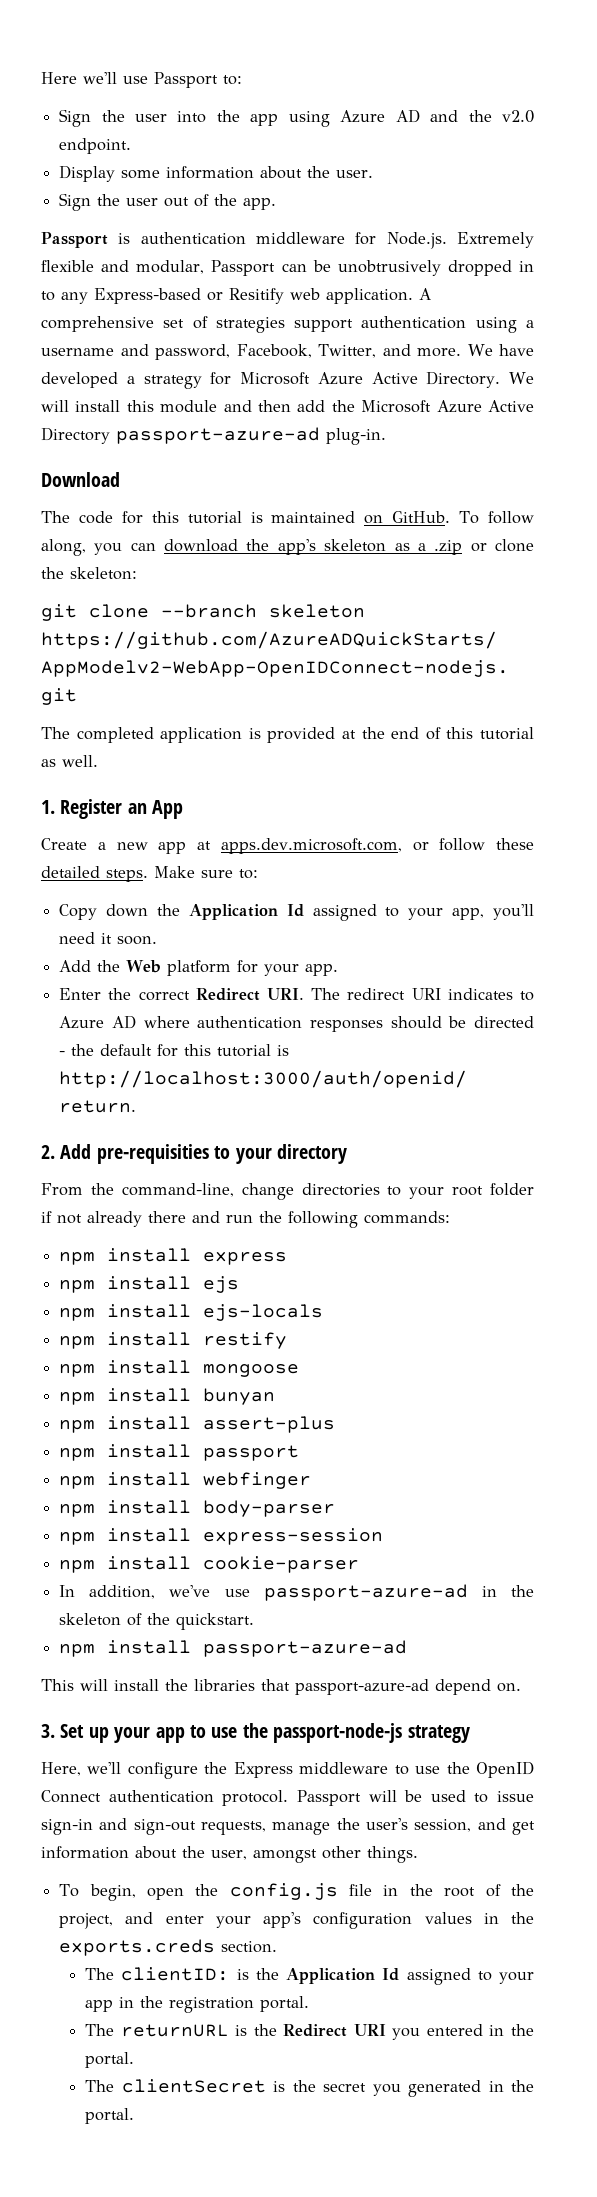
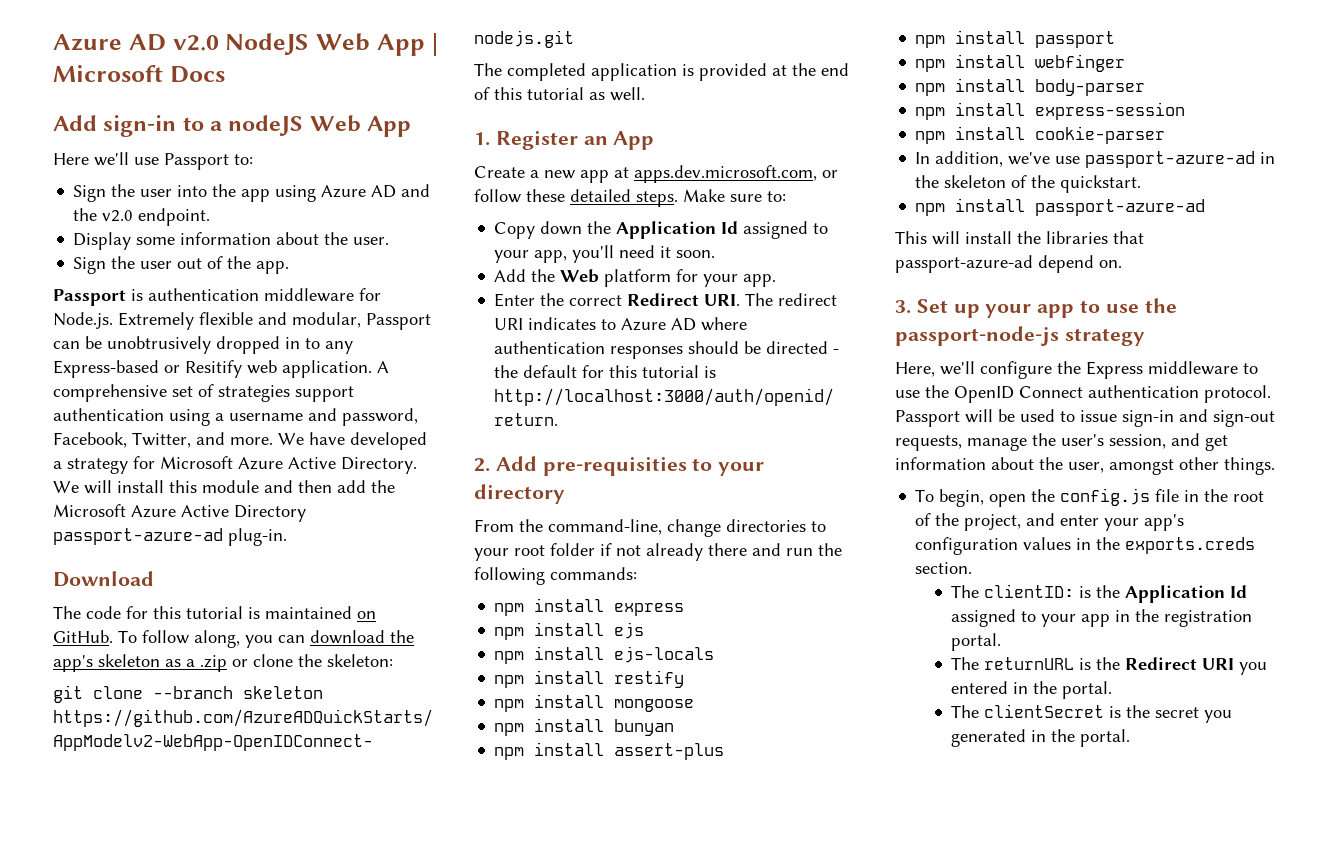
(41, 78) none -> [53,33,438,56] [53,65,225,83] [53,115,412,137] Azure AD v2.0 NodeJS Web App | Microsoft Docs // Add sign-in to a nodeJS Web App //

